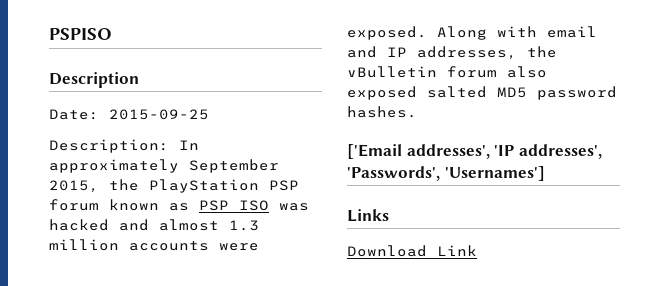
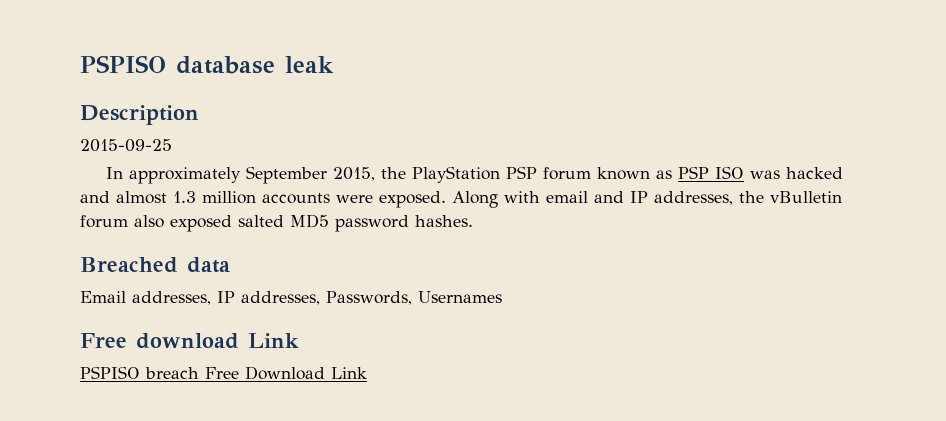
[49,28,112,40] PSPISO -> [80,55,334,74] PSPISO database leak
[49,109,99,120] Date: -> (199, 115) none
[49,139,169,153] Description: -> (172, 145) none
[347,144,602,159] [347,166,545,181] [347,209,389,222] ['Email addresses', 'IP addresses', 'Passwords', 'Usernames'] // Links // -> [80,257,230,273] [80,291,502,305] [80,333,299,349] [80,366,239,379] Breached data // Email addresses, IP addresses, Passwords, Usernames // Free download Link // PSPISO breach Free

